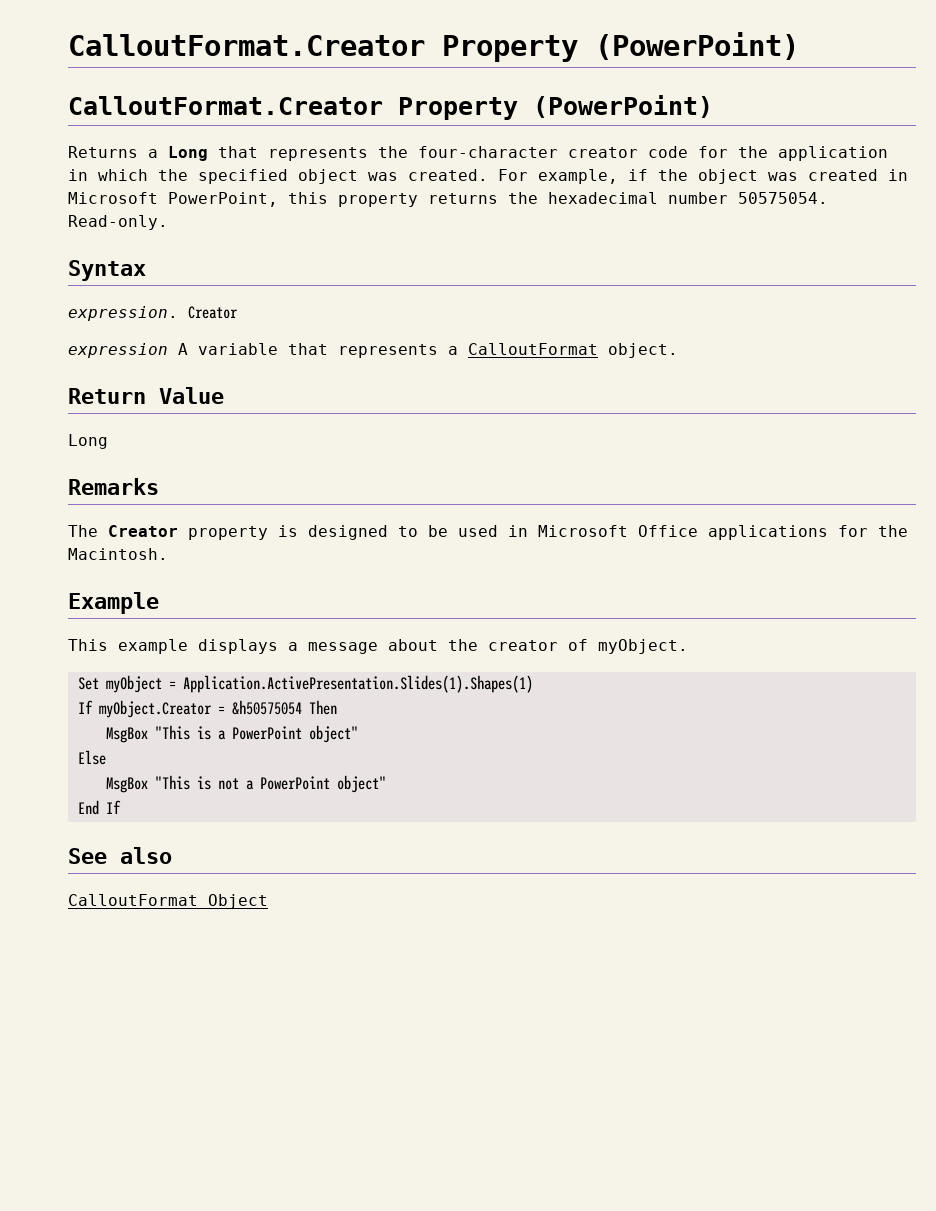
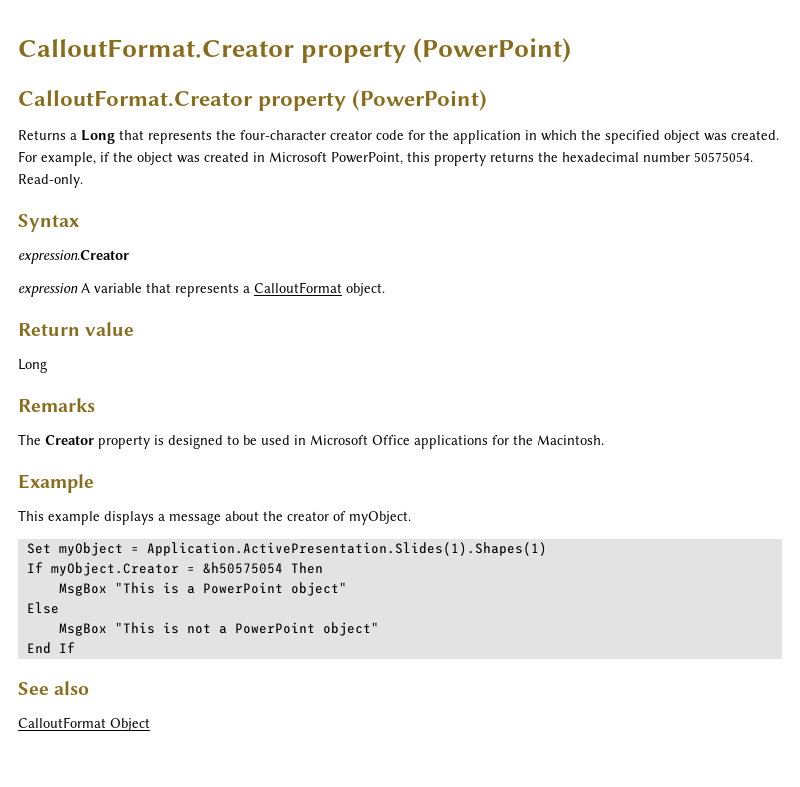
[68,34,578,62] CalloutFormat.Creator Property -> [18,39,407,63] CalloutFormat.Creator property
[398,97,518,120] Property -> [258,92,347,111] property
[68,306,238,321] expression. Creator -> [18,250,129,264] expression.Creator
[159,387,224,404] Value -> [85,322,135,336] value

